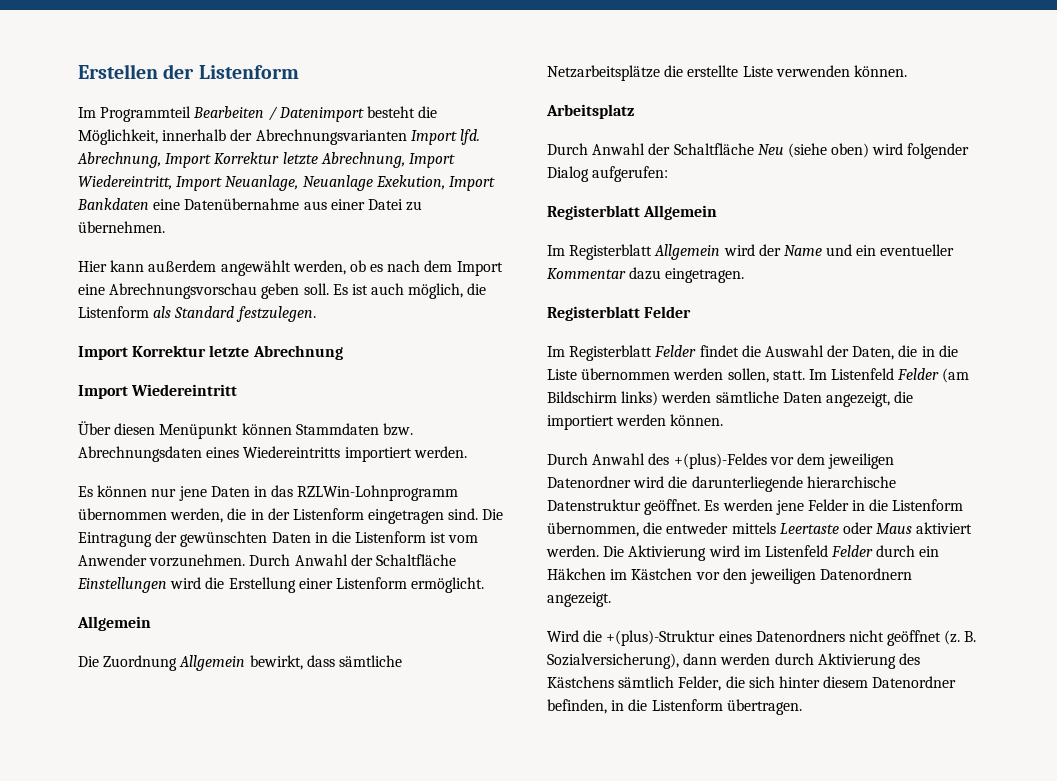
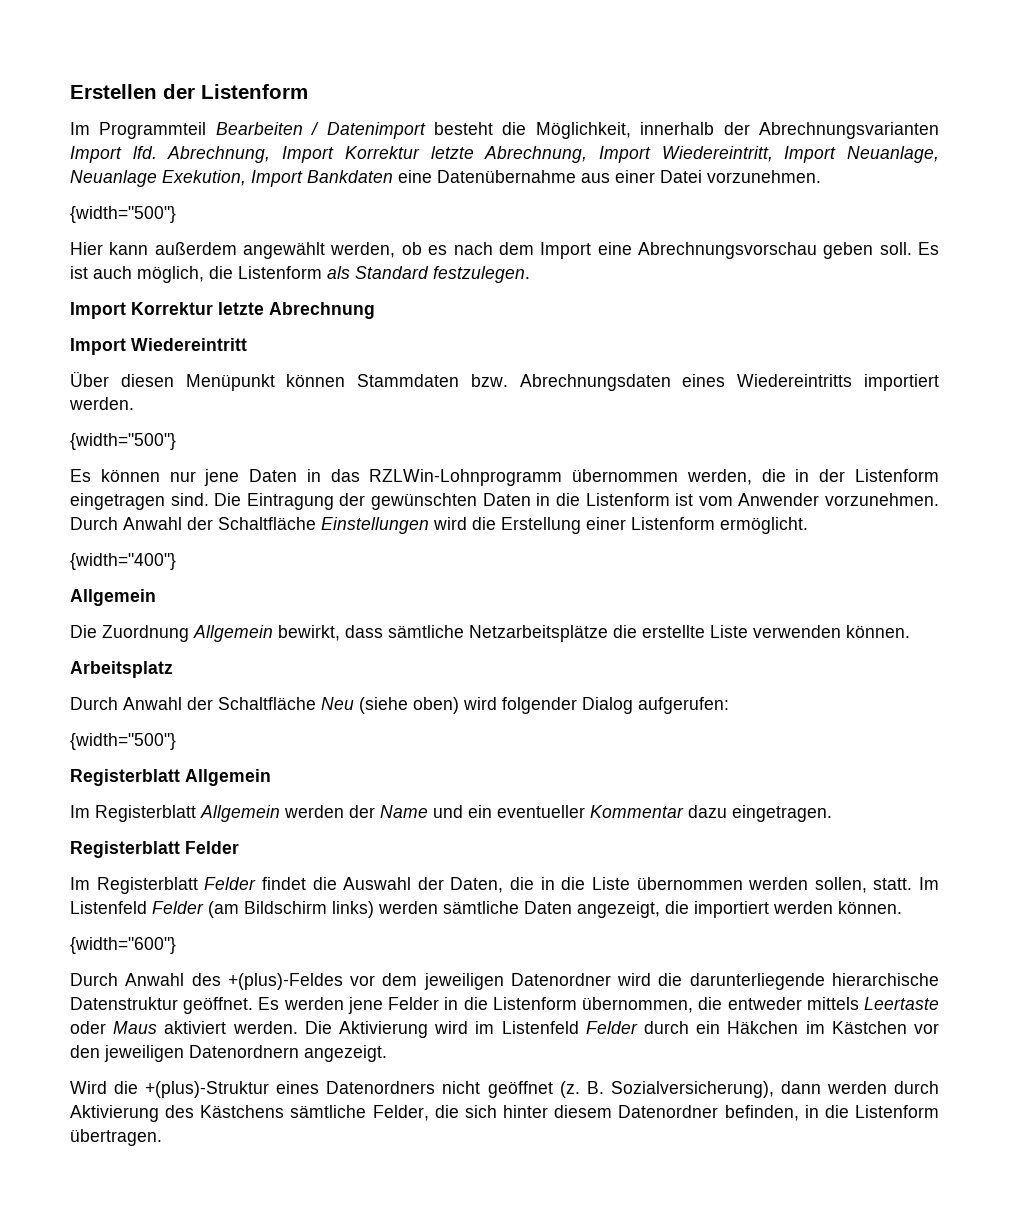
[406,201,423,211] [78,221,165,233] zu übernehmen. -> [707,170,821,183] [70,206,176,223] vorzunehmen. // {width="500"}
(467, 452) none -> [70,433,176,450] // {width="500"}
(485, 585) none -> [70,553,176,570] // {width="400"}
(669, 174) none -> [70,733,176,750] // {width="500"}
[723,244,755,256] wird -> [284,805,344,818] werden
(724, 420) none -> [70,937,176,954] // {width="600"}
[618,676,675,688] sämtlich -> [290,1105,367,1118] sämtliche

